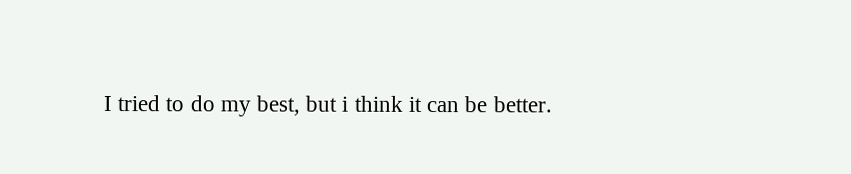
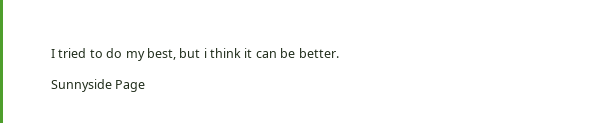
(552, 104) none -> [51,79,146,92] // Sunnyside Page

